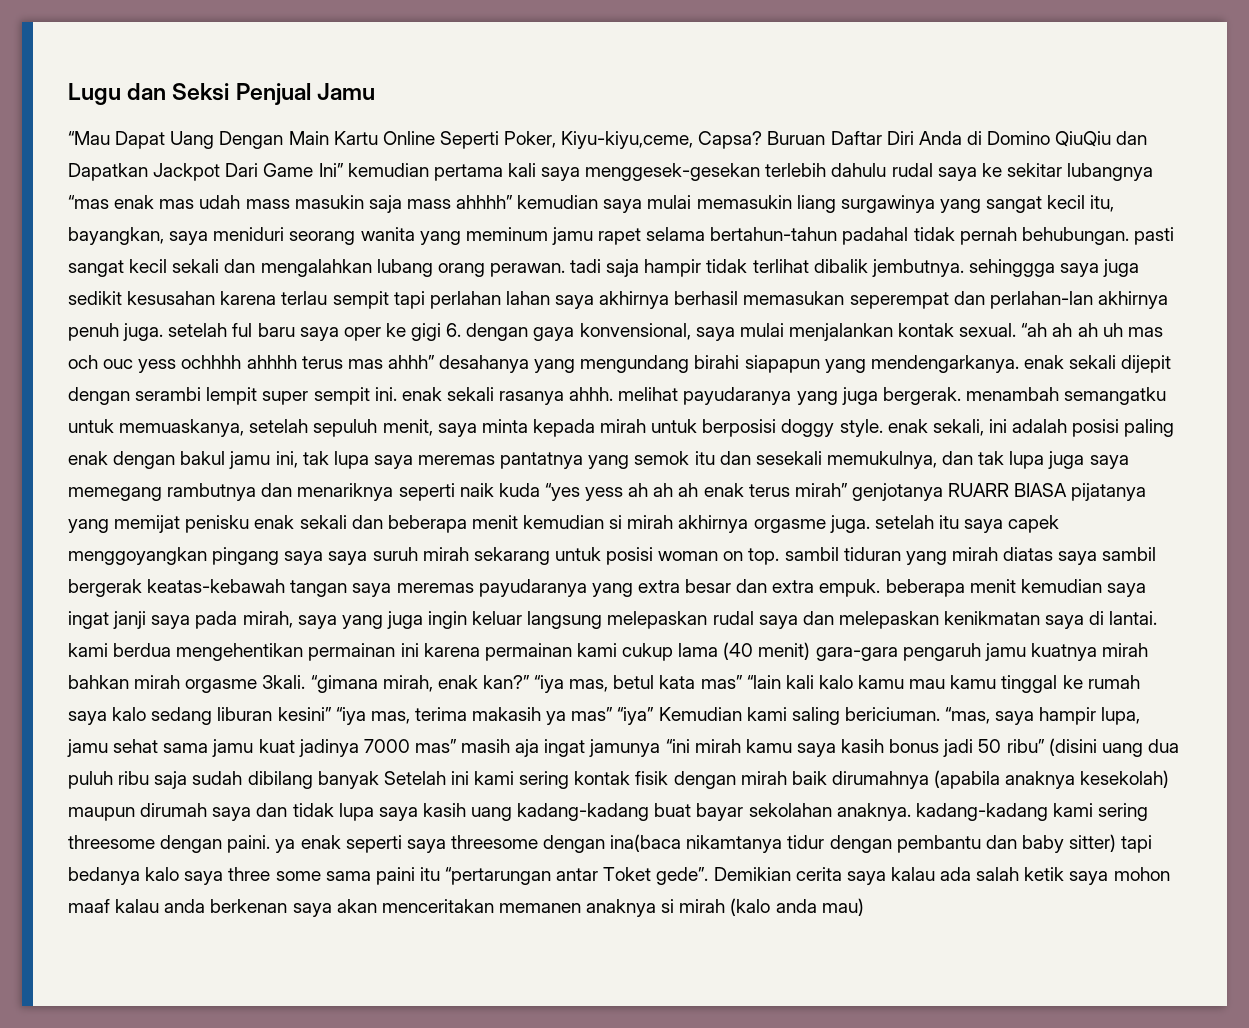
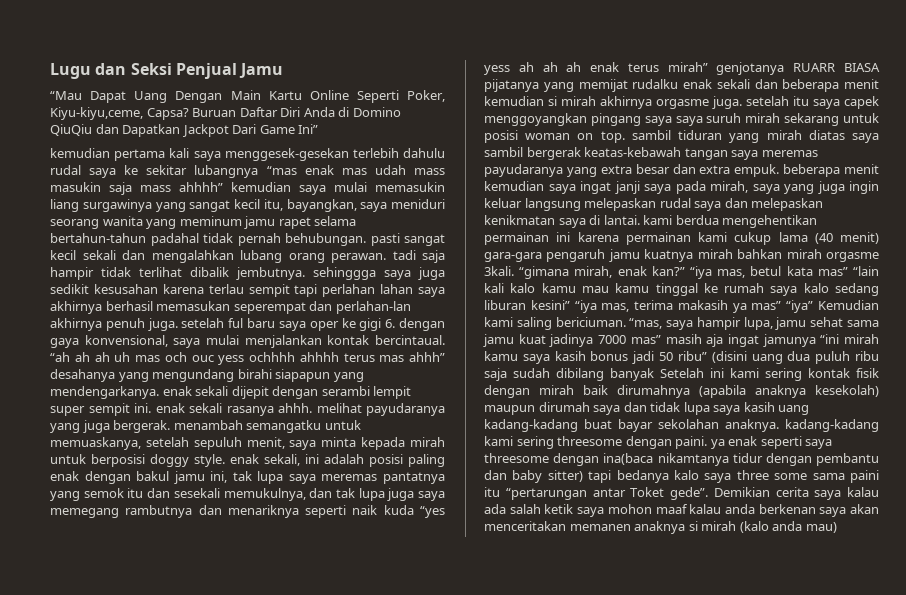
(344, 170) none -> (319, 129) //
[959,323,1017,337] sexual. -> [375,335,445,345] bercintaual.
[185,515,250,533] penisku -> [632,79,679,89] rudalku

